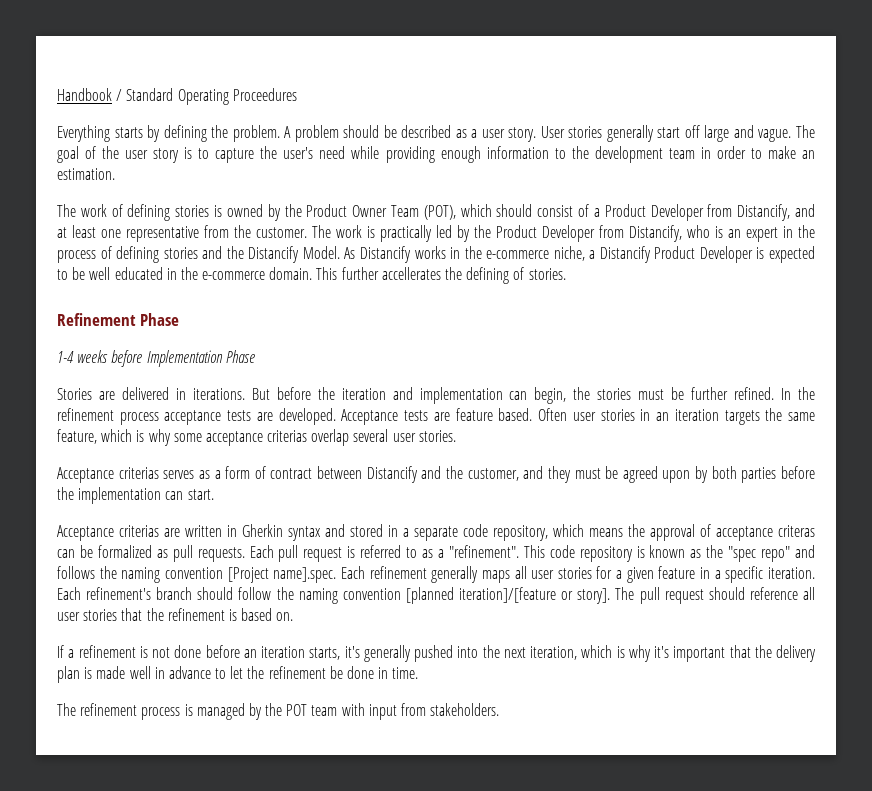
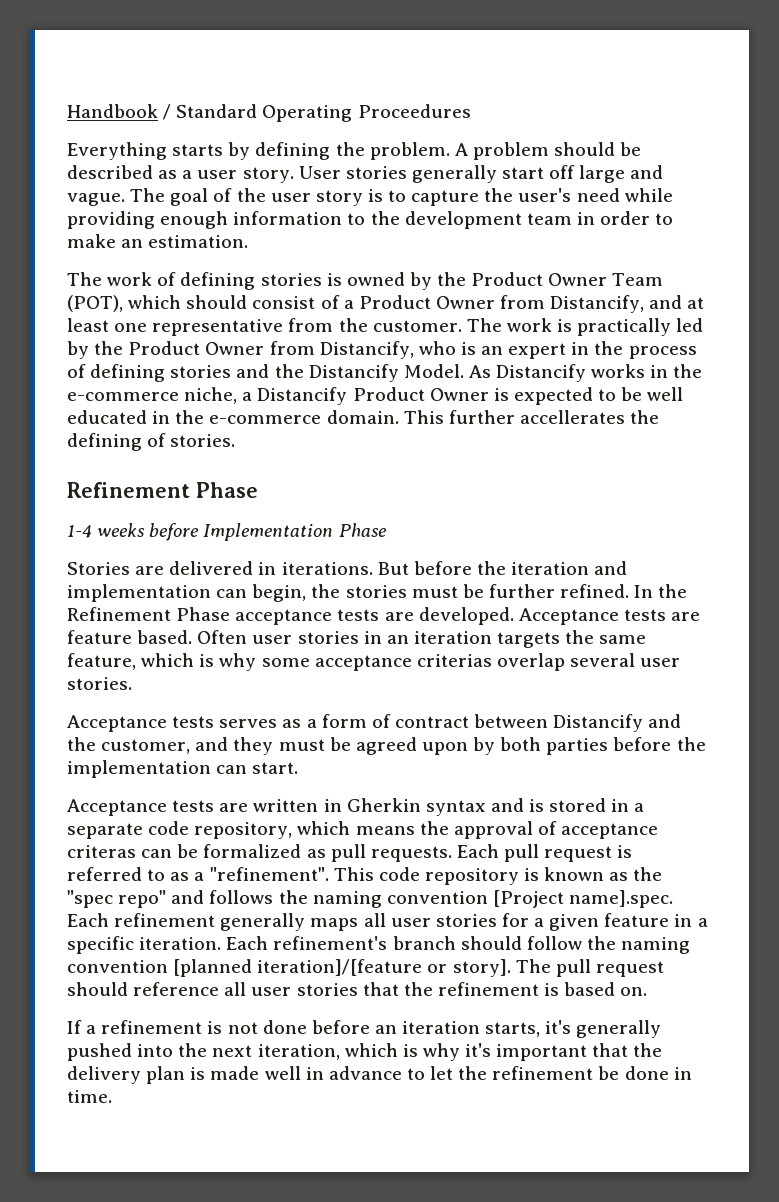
[650,204,704,221] Developer -> [435,296,495,309] Owner
[542,225,595,242] Developer -> [205,342,265,355] Owner
[699,246,753,263] Developer -> [429,388,489,401] Owner
[57,408,159,425] refinement process -> [67,607,231,621] Refinement Phase
[118,467,159,479] criterias -> [172,716,215,728] tests
[119,525,159,537] criterias -> [172,800,215,812] tests
(345, 530) none -> [529,799,545,812] is
[57,703,500,720] // The refinement process is managed by the POT team with input from stakeholders. -> (112, 1096) none

